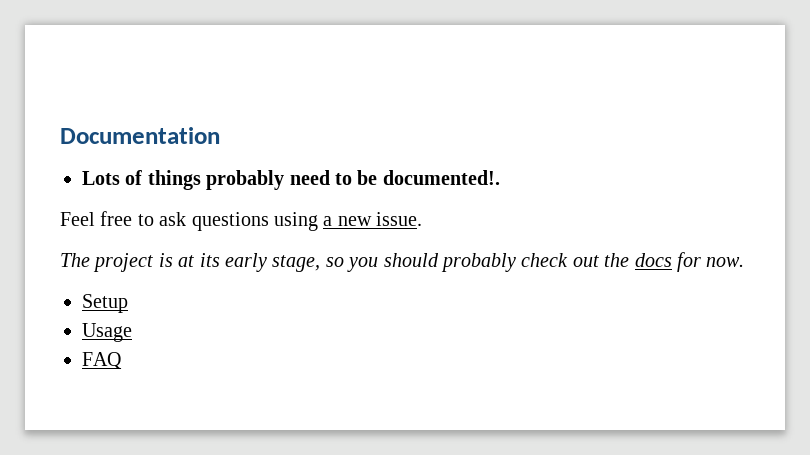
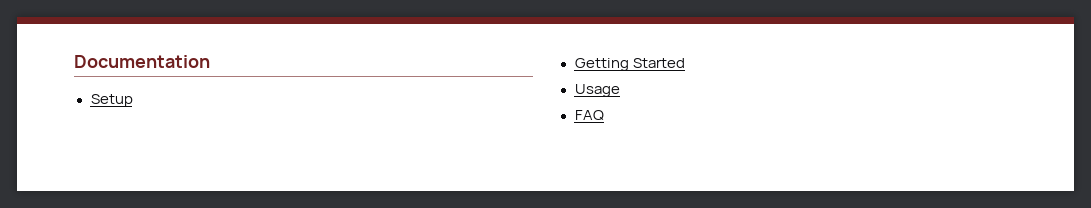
[82,170,500,190] [60,211,423,231] [60,252,745,272] [82,294,128,313] Lots of things probably need to be documented!. // Feel free to ask questions using a new issue. // The project is at its early stage, so you should probably check out the docs for now. // Setup -> [90,94,133,107] [574,58,685,71] Setup // Getting Started

